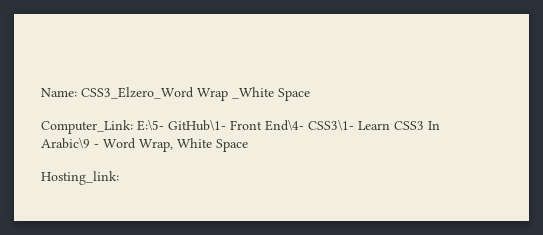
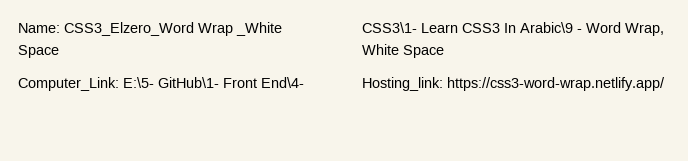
(119, 178) none -> [447,77,665,91] https://css3-word-wrap.netlify.app/

